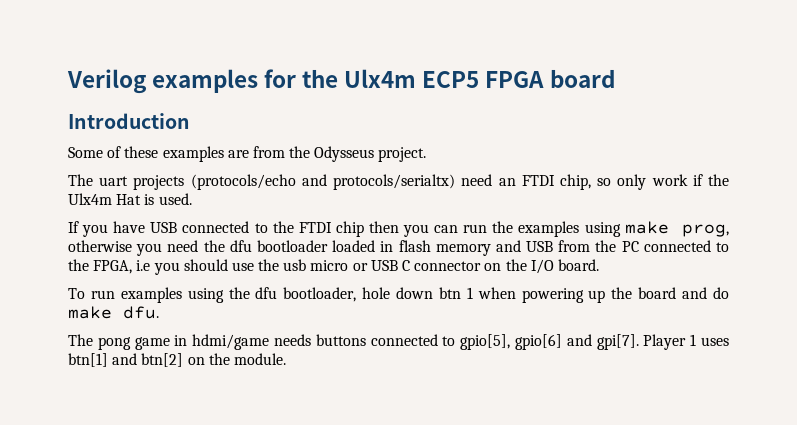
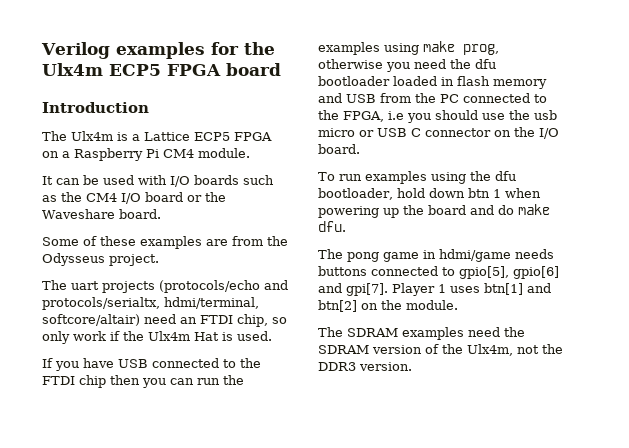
(190, 121) none -> [42,131,272,141] [42,148,250,161] [42,175,274,187] [42,192,226,204] [42,209,161,219] // The Ulx4m is a Lattice ECP5 FPGA on a Raspberry Pi CM4 module. // It can be used with I/O boards such as the CM4 I/O board or the Waveshare board.
[333,174,456,190] protocols/serialtx) -> [42,297,259,310] [42,314,140,326] protocols/serialtx, hdmi/terminal, softcore/altair)
[362,287,391,299] hole -> [396,188,425,198] hold
(286, 359) none -> [318,327,525,340] [318,344,563,356] [318,362,412,371] // The SDRAM examples need the SDRAM version of the Ulx4m, not the DDR3 version.

